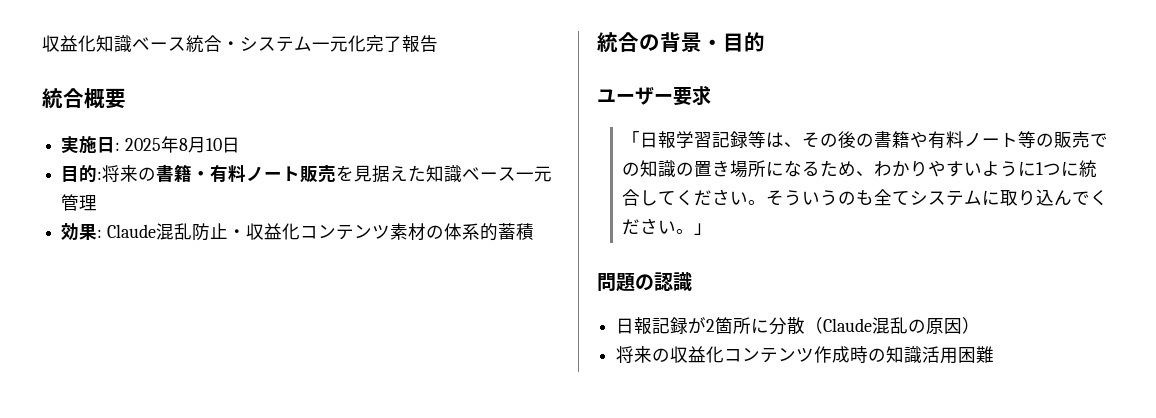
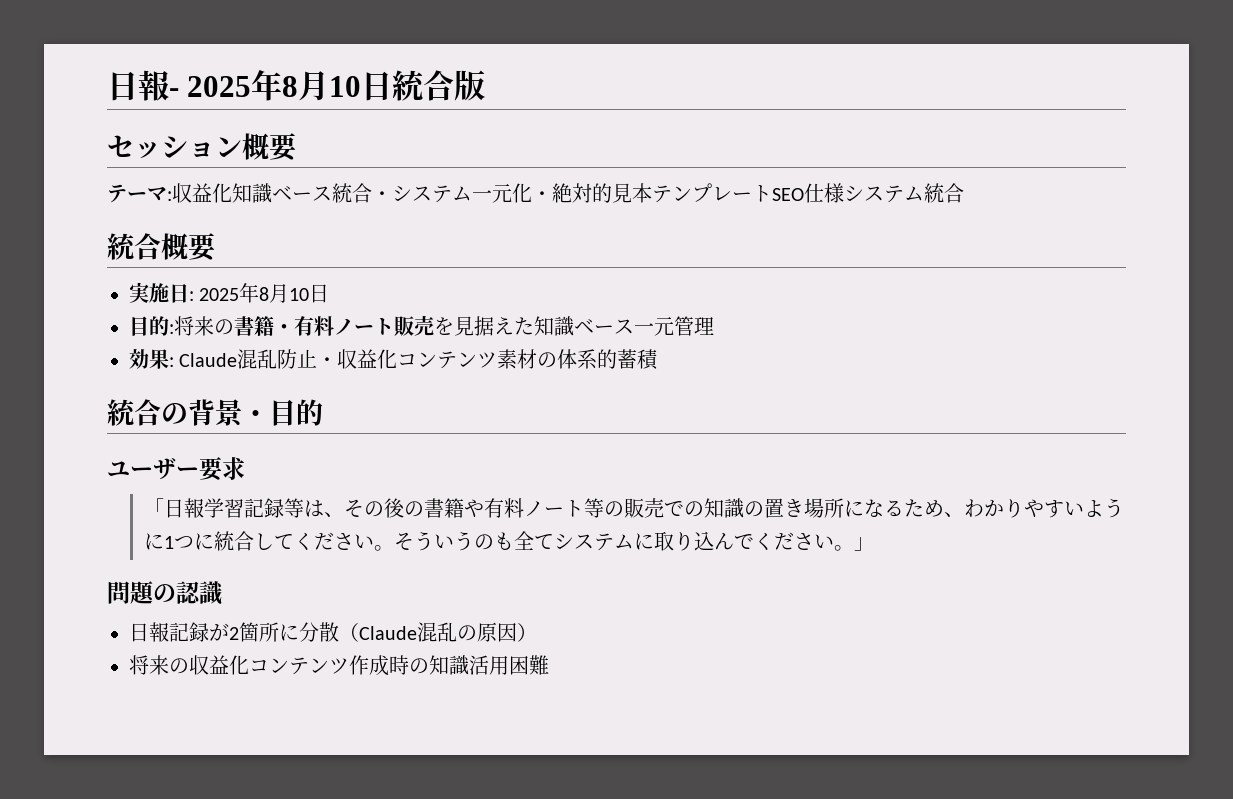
(42, 43) none -> [107,70,486,101] [107,133,297,161] [107,184,172,203] 日報- 2025年8月10日統合版 // セッション概要 // テーマ:
[366,35,438,52] 完了報告 -> [532,183,964,203] ・絶対的見本テンプレートSEO仕様システム統合

